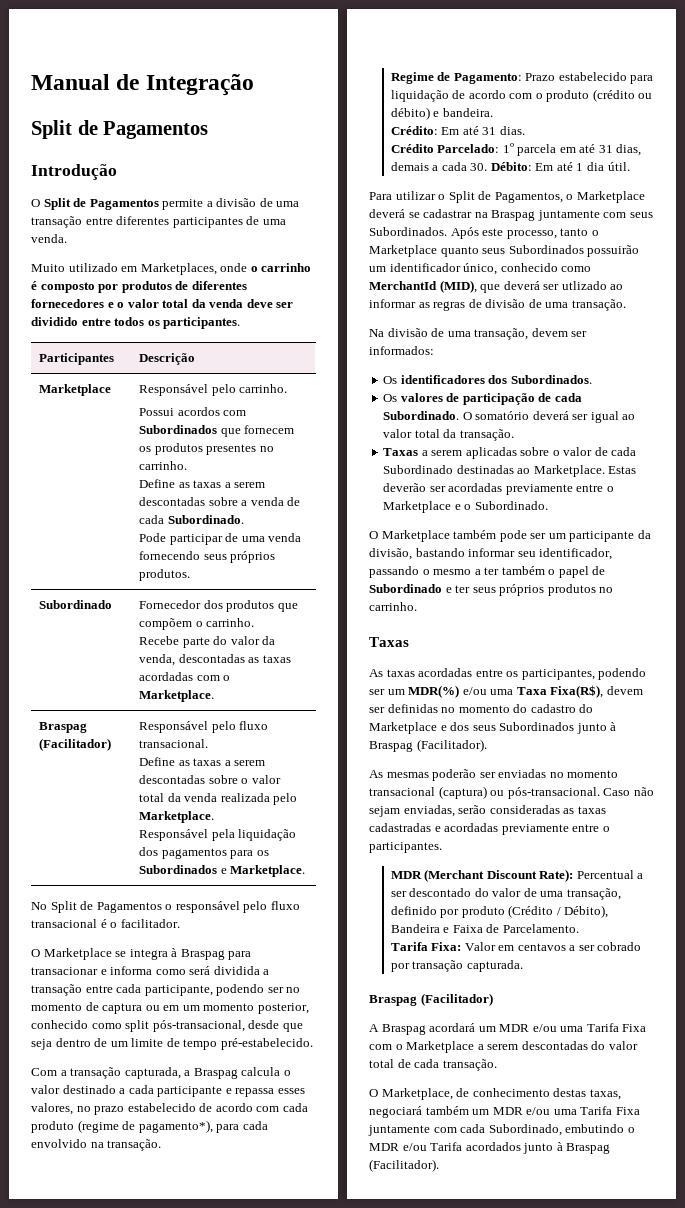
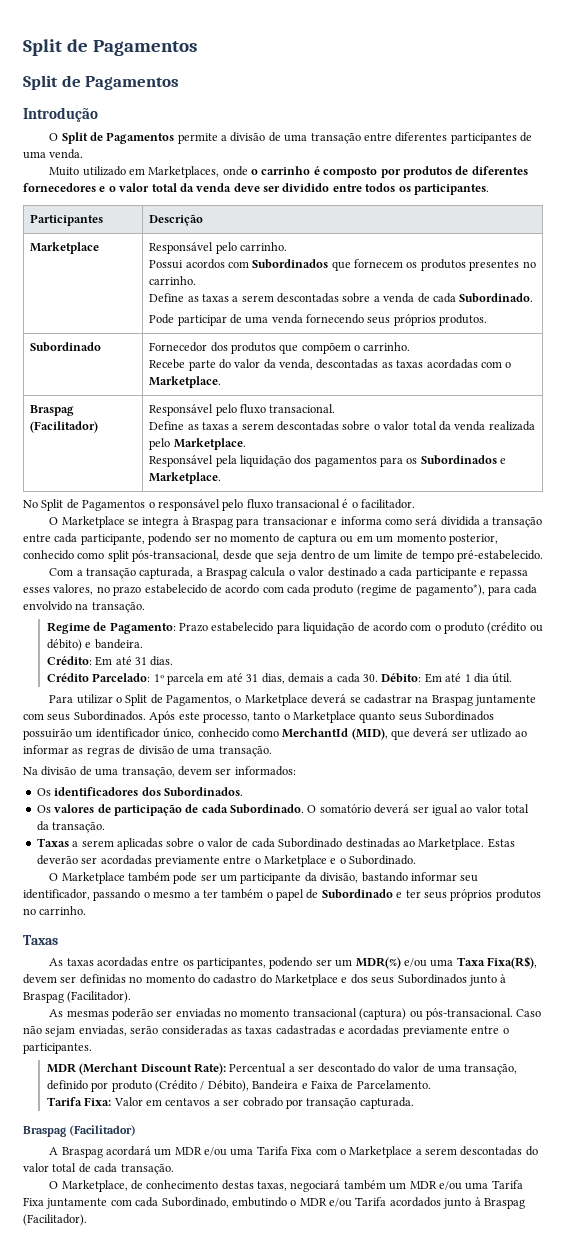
[31,74,254,96] Manual de Integração -> [23,39,198,56] Split de Pagamentos

